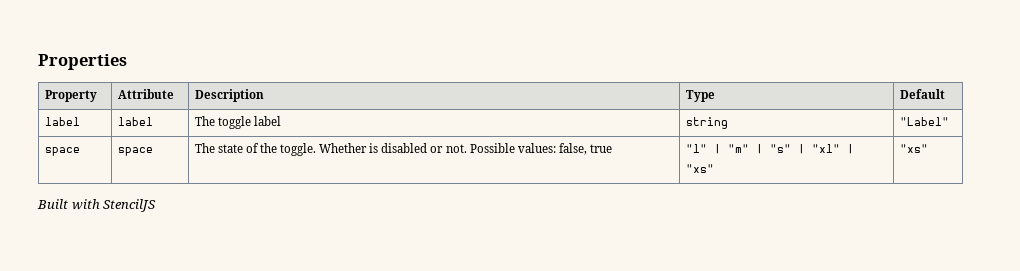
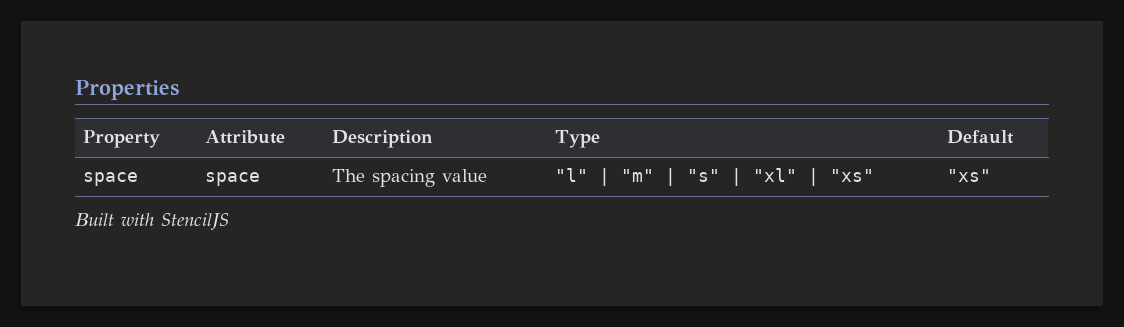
[44,117,80,126] [117,117,153,126] [194,116,281,129] [685,117,728,129] [899,117,949,126] [44,147,80,156] [117,147,153,156] [194,143,612,156] label | label | The toggle label | string | "Label" // space | space | The state of the toggle. Whether is disabled or not. Possible values: false, true -> [83,172,139,186] [205,172,261,186] [332,169,488,187] space | space | The spacing value

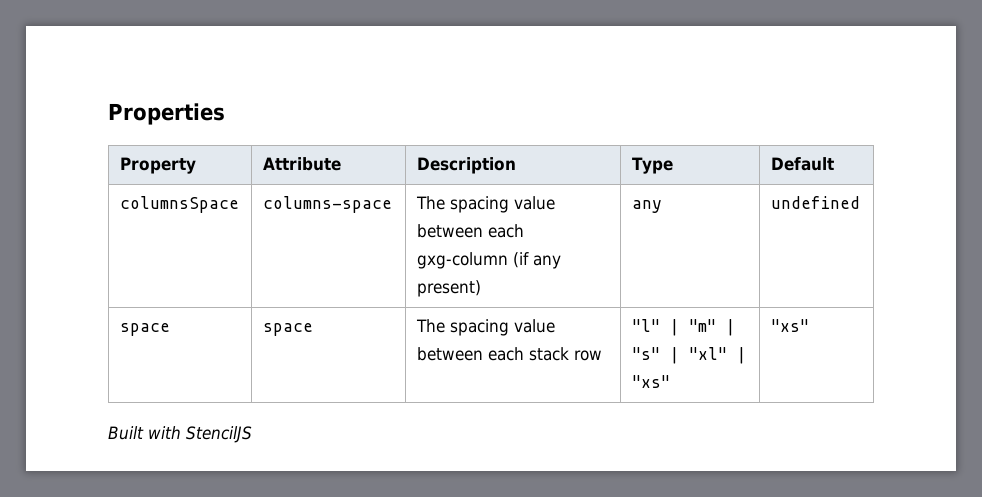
(1015, 137) none -> [119,196,239,213] [262,196,392,213] [415,196,555,213] [416,224,524,238] [416,252,561,269] [416,280,481,297] [631,200,662,213] [770,196,860,209] // columnsSpace | columns-space | The spacing value between each gxg-column (if any present) | any | undefined
(488, 175) none -> [416,347,602,361] between each stack row

